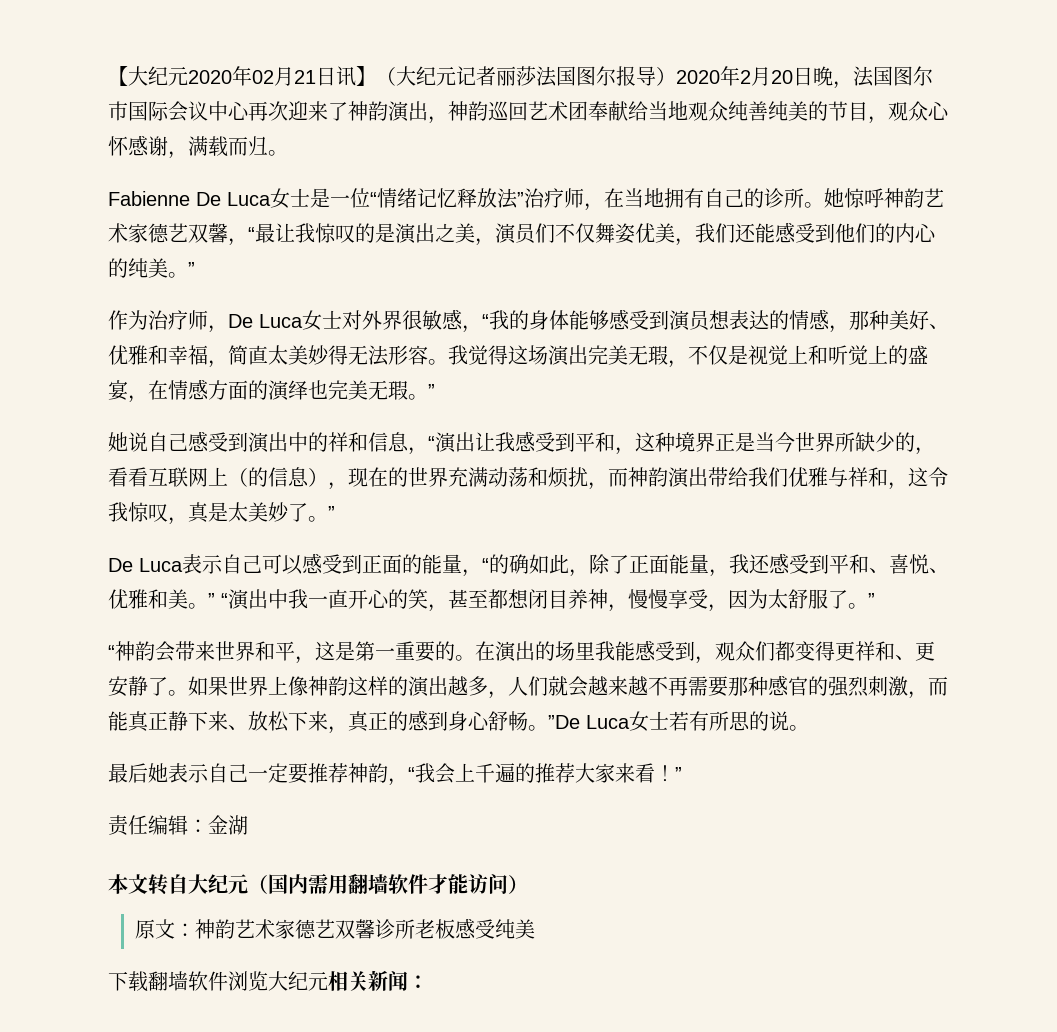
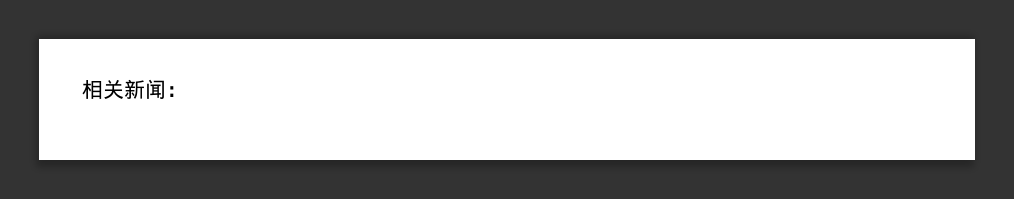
[108,66,933,89] [108,101,950,124] [108,135,288,159] [108,188,944,211] [108,222,937,246] [108,258,195,278] [108,309,949,333] [108,345,928,368] [108,379,435,403] [108,431,935,455] [108,467,948,490] [108,502,335,525] [108,553,949,577] [108,589,875,612] [108,640,935,664] [108,675,948,699] [108,710,809,734] [108,763,682,786] [108,815,248,836] [108,873,528,895] [134,918,535,939] [108,971,328,992] 【大纪元2020年02月21日讯】（大纪元记者丽莎法国图尔报导）2020年2月20日晚，法国图尔市国际会议中心再次迎来了神韵演出，神韵巡回艺术团奉献给当地观众纯善纯美的节目，观众心怀感谢，满载而归。 // Fabienne De Luca女士是一位“情绪记忆释放法”治疗师，在当地拥有自己的诊所。她惊呼神韵艺术家德艺双馨，“最让我惊叹的是演出之美，演员们不仅舞姿优美，我们还能感受到他们的内心的纯美。” // 作为治疗师，De Luca女士对外界很敏感，“我的身体能够感受到演员想表达的情感，那种美好、优雅和幸福，简直太美妙得无法形容。我觉得这场演出完美无瑕，不仅是视觉上和听觉上的盛宴，在情感方面的演绎也完美无瑕。” // 她说自己感受到演出中的祥和信息，“演出让我感受到平和，这种境界正是当今世界所缺少的，看看互联网上（的信息），现在的世界充满动荡和烦扰，而神韵演出带给我们优雅与祥和，这令我惊叹，真是太美妙了。” // De Luca表示自己可以感受到正面的能量，“的确如此，除了正面能量，我还感受到平和、喜悦、优雅和美。” “演出中我一直开心的笑，甚至都想闭目养神，慢慢享受，因为太舒服了。” // “神韵会带来世界和平，这是第一重要的。在演出的场里我能感受到，观众们都变得更祥和、更安静了。如果世界上像神韵这样的演出越多，人们就会越来越不再需要那种感官的强烈刺激，而能真正静下来、放松下来，真正的感到身心舒畅。”De Luca女士若有所思的说。 // 最后她表示自己一定要推荐神韵，“我会上千遍的推荐大家来看！” // 责任编辑：金湖 // 本文转自大纪元（国内需用翻墙软件才能访问） // 原文：神韵艺术家德艺双馨诊所老板感受纯美 // 下载翻墙软件浏览大纪元 -> (82, 89) none

